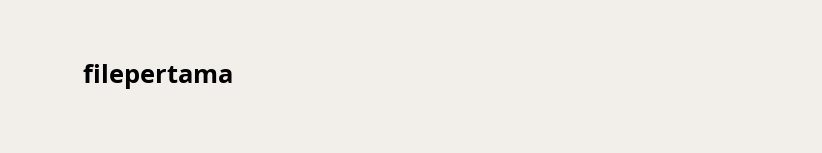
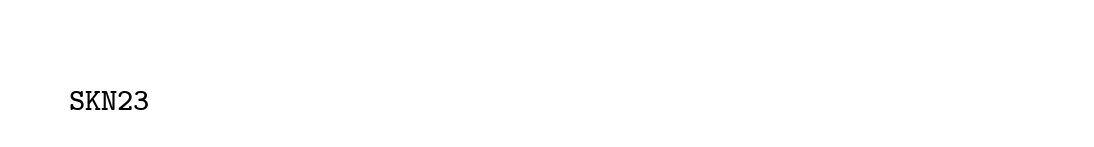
[83,64,233,89] filepertama -> [69,91,149,110] SKN23

